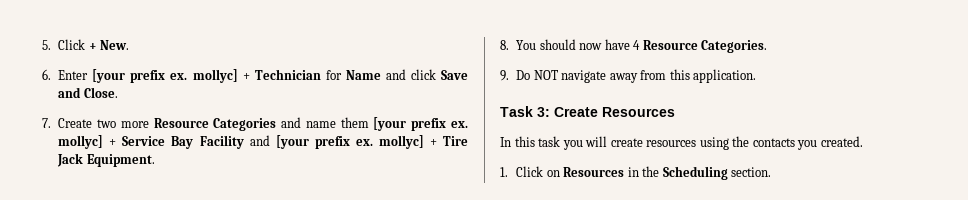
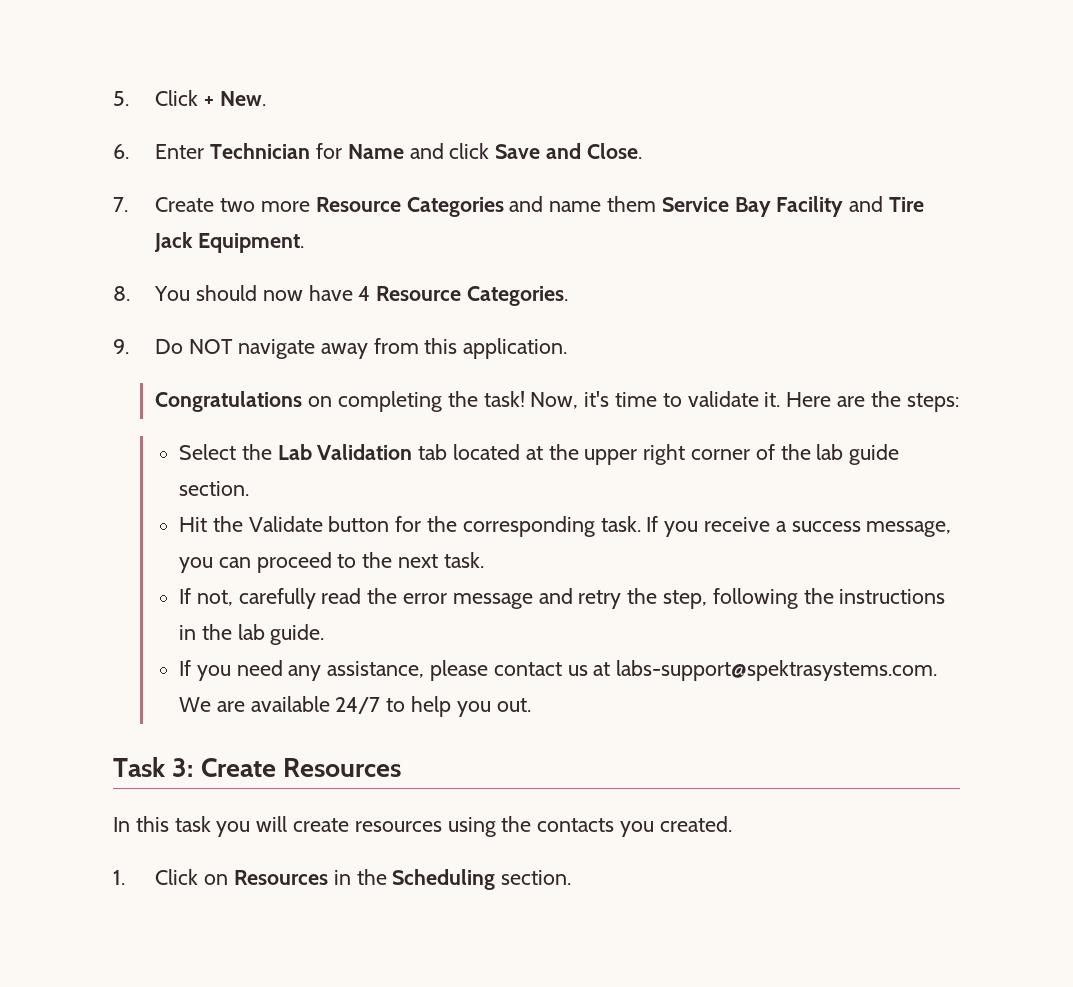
[92,69,250,83] [your prefix ex. mollyc] + -> (205, 151) none
[373,117,469,131] [58,135,437,149] [your prefix ex. mollyc] + Service Bay Facility and [your prefix ex. mollyc] + -> [661,196,884,217] Service Bay Facility and
(757, 76) none -> [155,391,959,412] [178,444,900,465] [178,481,249,496] [178,516,952,537] [178,552,484,573] [178,588,946,609] [178,624,325,645] [178,660,938,681] [178,696,531,717] // Congratulations on completing the task! Now, it's time to validate it. Here are the steps: // Select the Lab Validation tab located at the upper right corner of the lab guide section. // Hit the Validate button for the corresponding task. If you receive a success message, you can proceed to the next task. // If not, carefully read the error message and retry the step, following the instructions in the lab guide. // If you need any assistance, please contact us at labs-support@spektrasystems.com. We are available 24/7 to help you out.

